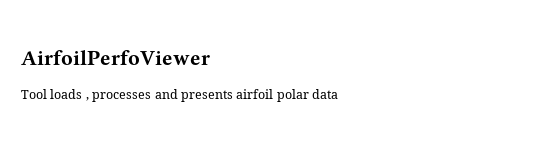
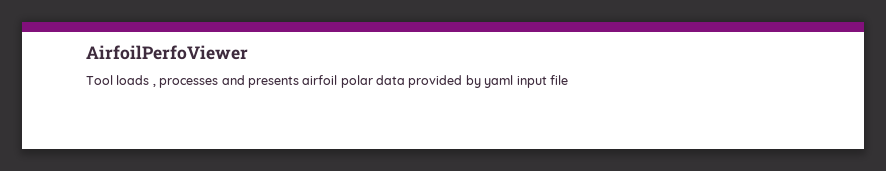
(338, 94) none -> [408,75,568,88] provided by yaml input file

